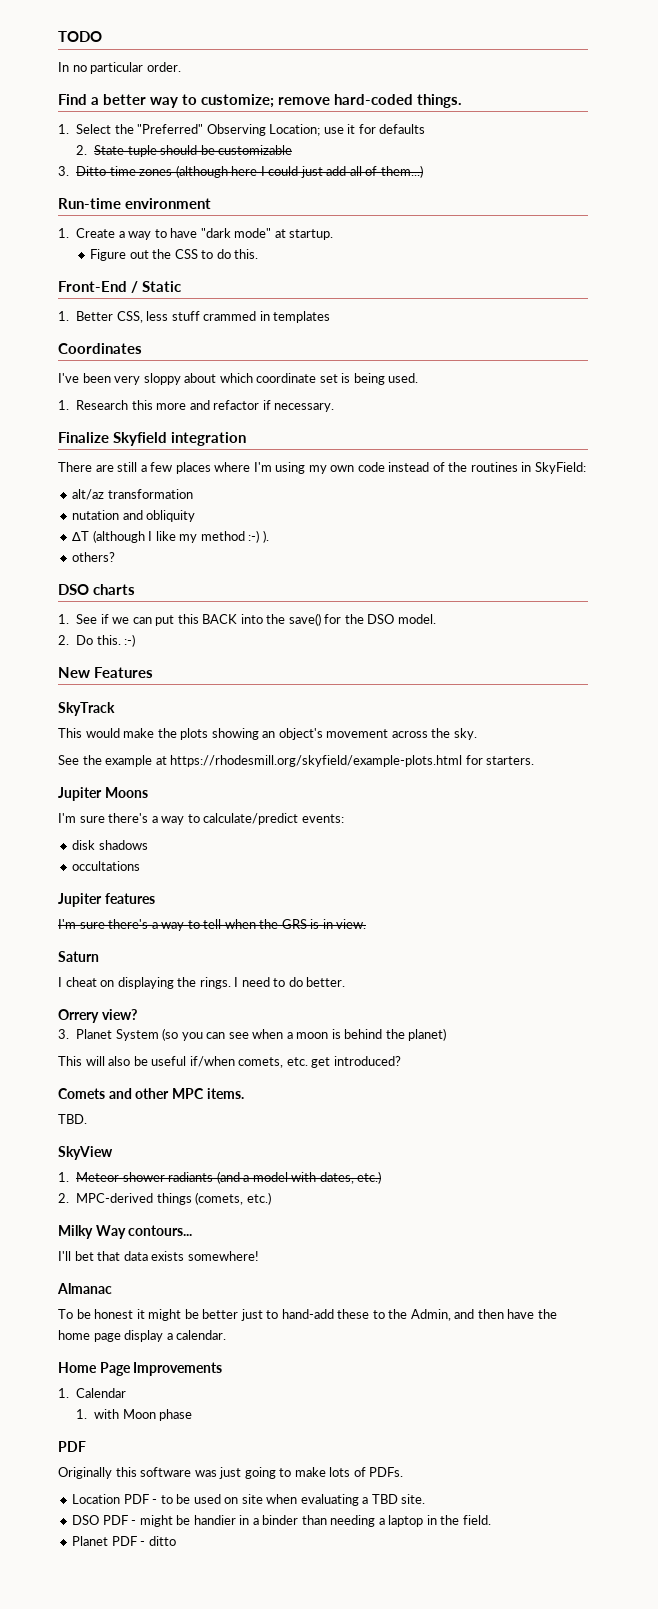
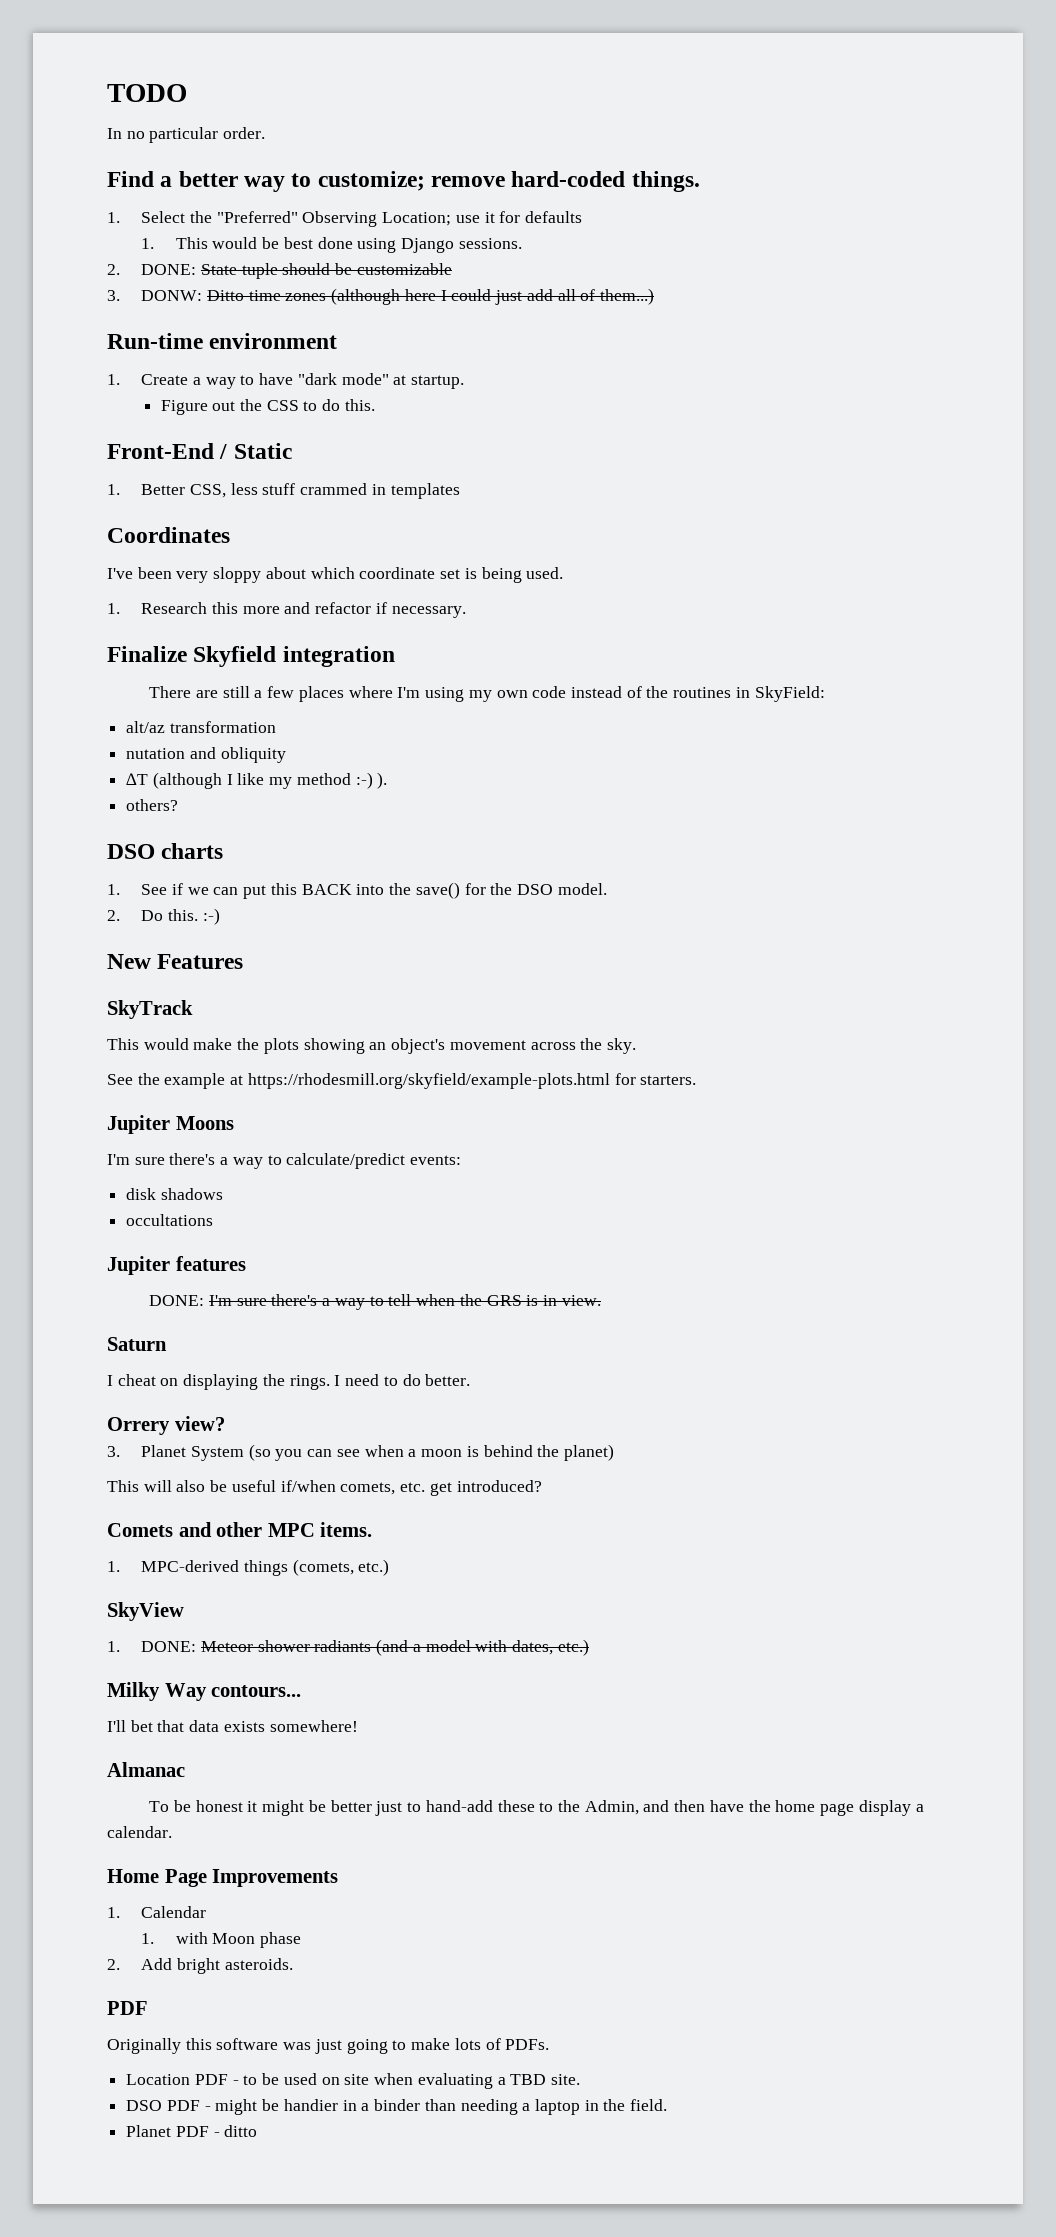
[76,145,88,155] 2. -> [141,237,522,253] [107,264,197,275] 1. This would be best done using Django sessions. // 2. DONE:
(69, 171) none -> [141,290,203,301] DONW:
(155, 898) none -> [149,1295,205,1306] DONE:
[58,1114,87,1124] TBD. -> [107,1559,390,1576] 1. MPC-derived things (comets, etc.)
(69, 1177) none -> [141,1641,197,1652] DONE:
[58,1192,271,1205] // 2. MPC-derived things (comets, etc.) -> (589, 1647) none
(193, 1415) none -> [107,1958,293,1974] // 2. Add bright asteroids.

